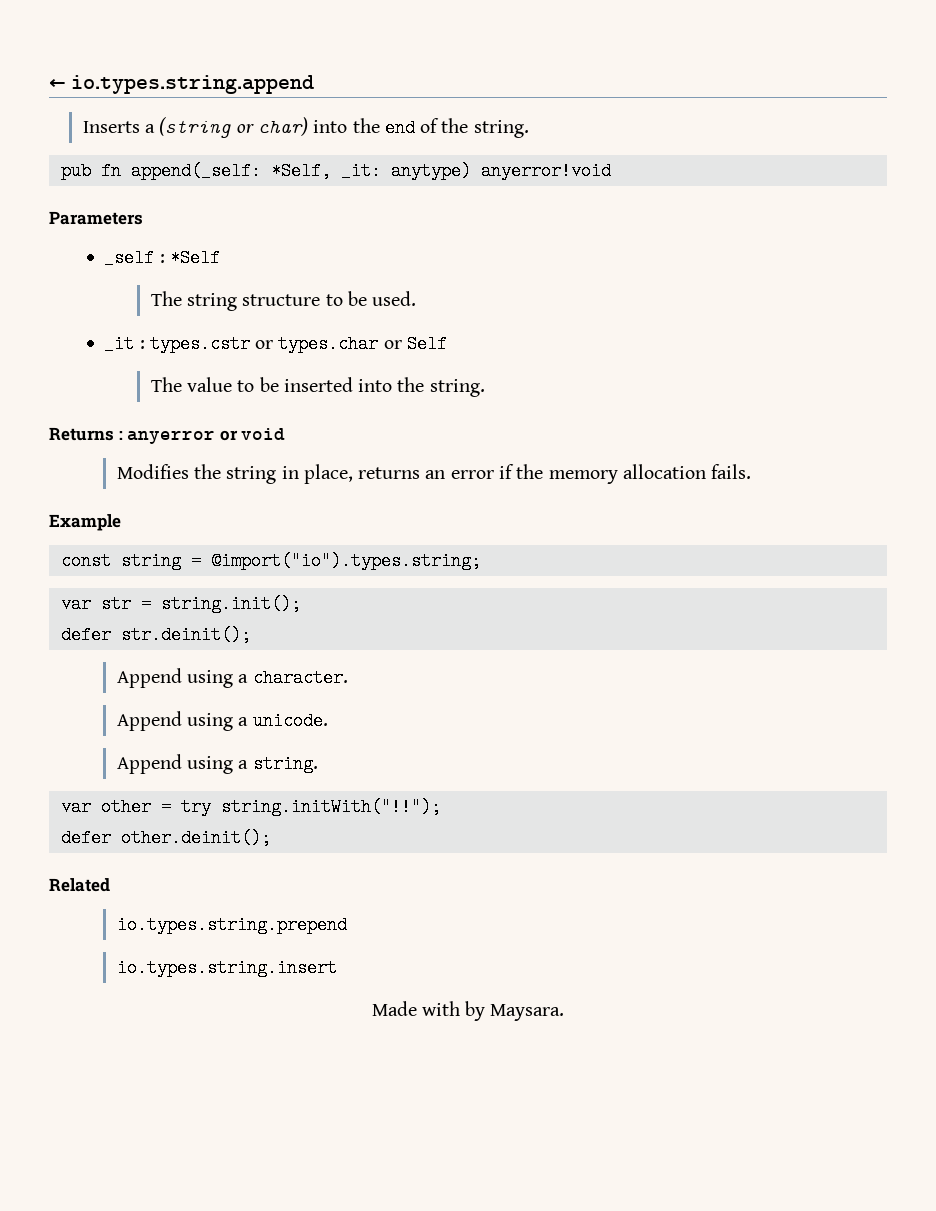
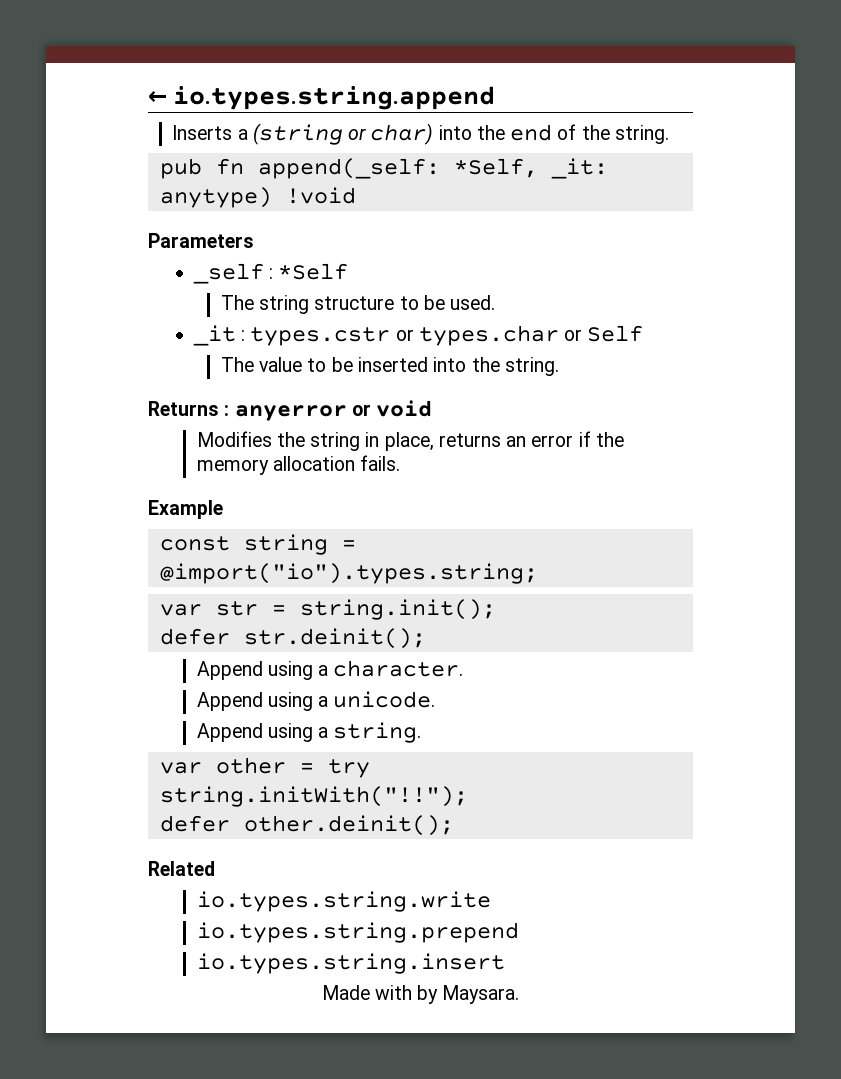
[480,162,611,180] anyerror!void -> [285,187,356,204] !void
(110, 885) none -> [196,891,491,912] // io.types.string.write

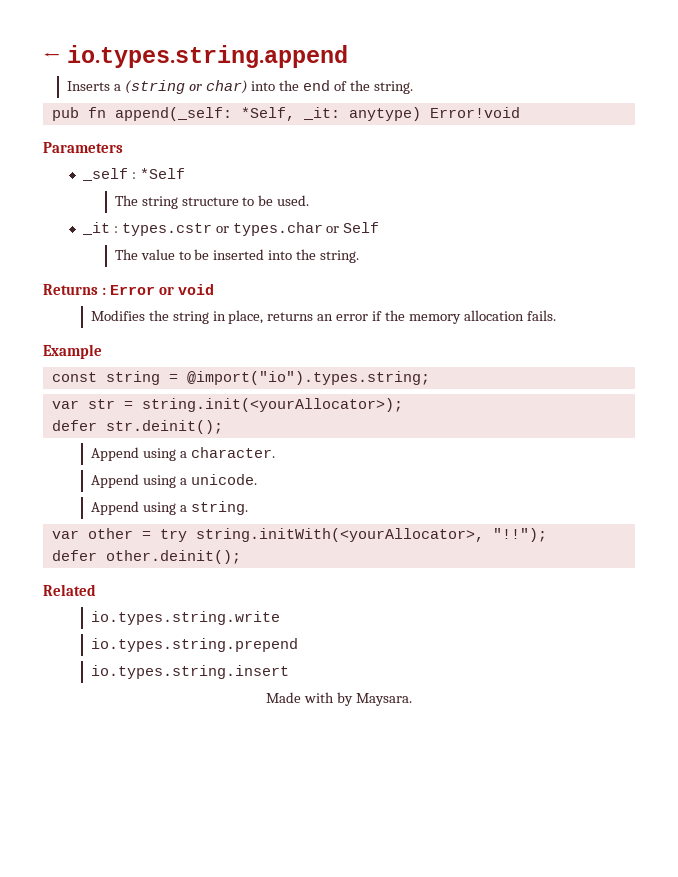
[285,187,356,204] !void -> [429,107,520,118] Error!void
[234,405,347,421] anyerror -> [109,285,155,295] Error
[299,599,496,620] string.init(); -> [141,398,403,412] string.init(<yourAllocator>);
[159,786,468,807] string.initWith("!!"); -> [195,528,547,542] string.initWith(<yourAllocator>, "!!");

